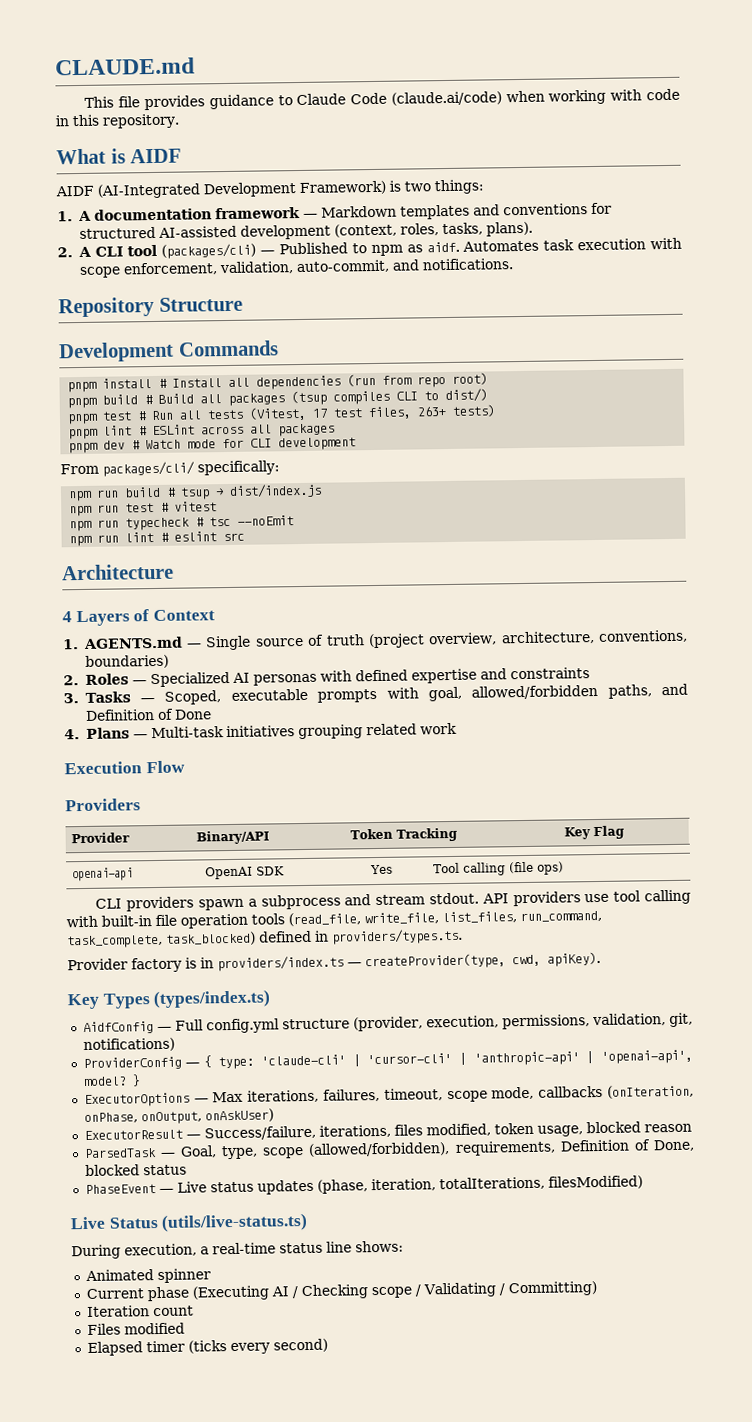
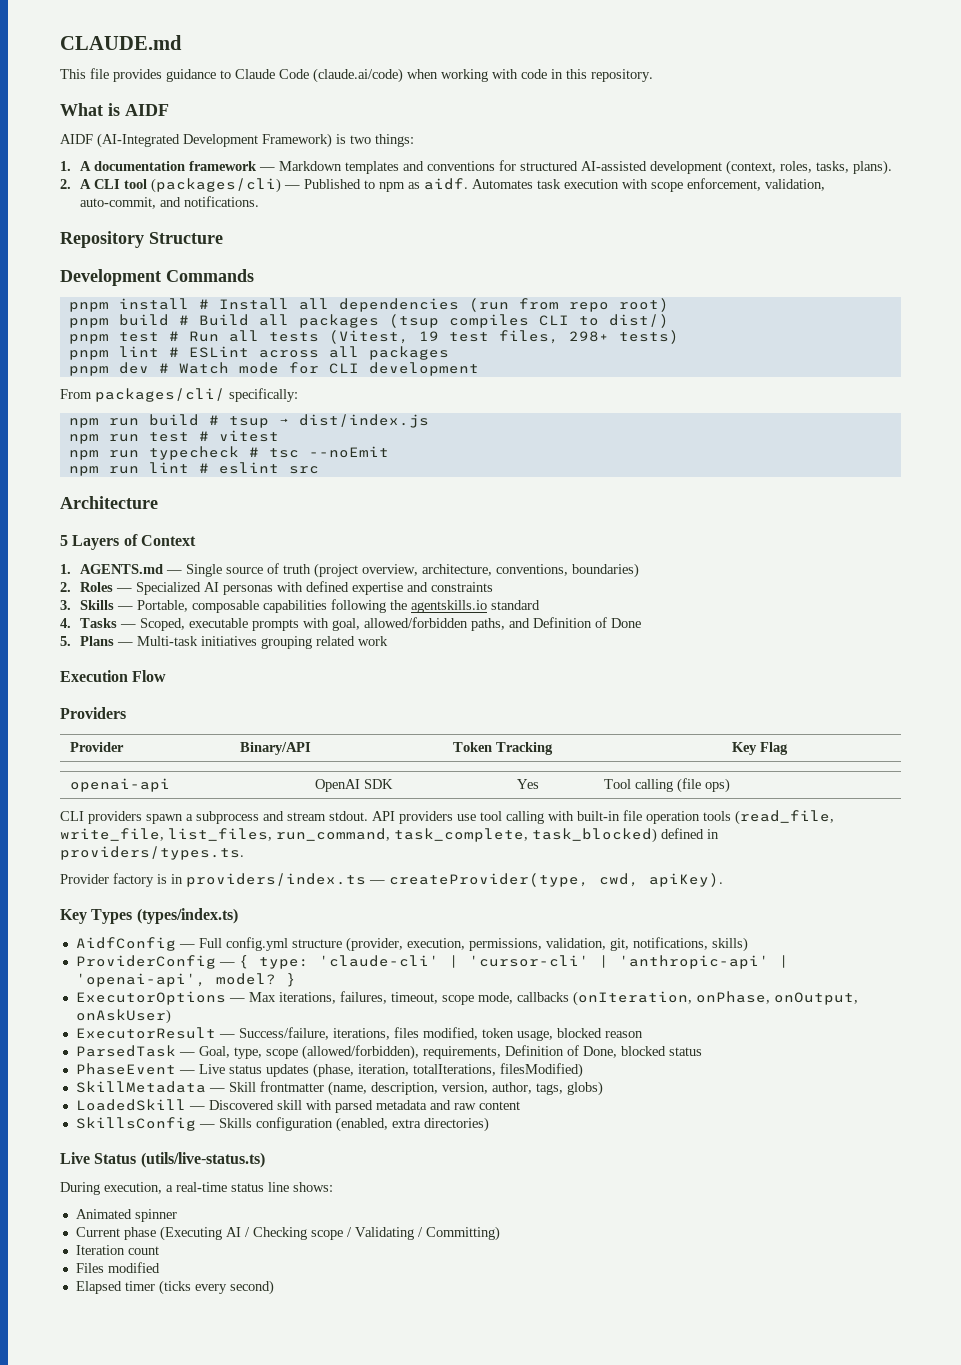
[312,408,329,418] 17 -> [418,331,439,341] 19
[417,406,447,417] 263+ -> [568,331,609,342] 298+
[62,611,72,623] 4 -> [60,535,68,546] 5
(79, 698) none -> [79,599,540,613] [60,618,71,628] Skills — Portable, composable capabilities following the agentskills.io standard // 4.
[64,729,80,740] 4. -> [60,636,71,646] 5.
[82,1037,175,1053] notifications) -> [632,937,748,952] notifications, skills)
(643, 1182) none -> [75,1081,603,1096] [75,1099,520,1113] [75,1117,489,1132] // SkillMetadata — Skill frontmatter (name, description, version, author, tags, globs) // LoadedSkill — Discovered skill with parsed metadata and raw content // SkillsConfig — Skills configuration (enabled, extra directories)

